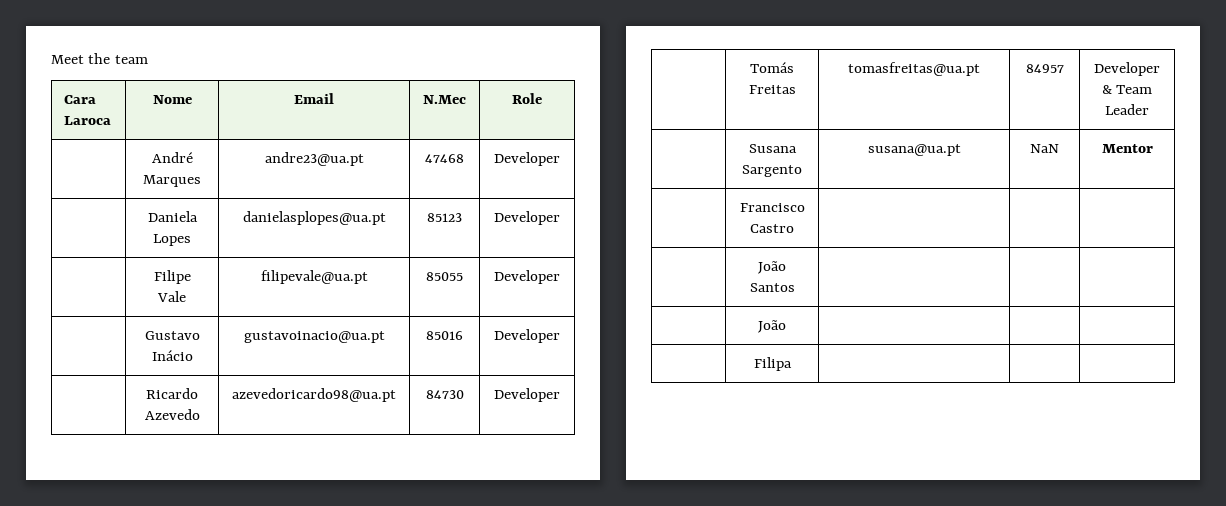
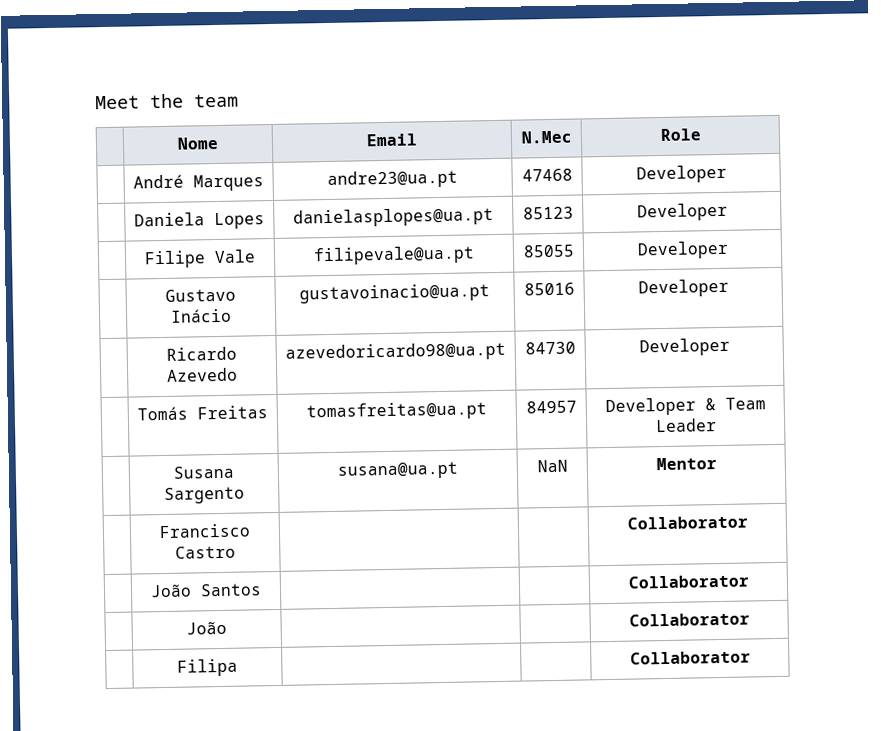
[64,95,97,104] [64,116,112,125] Cara Laroca -> (239, 100) none
(794, 228) none -> [626,515,748,530] Collaborator
(795, 287) none -> [627,574,750,589] Collaborator
(786, 326) none -> [628,612,750,627] Collaborator
(792, 364) none -> [629,650,751,665] Collaborator

